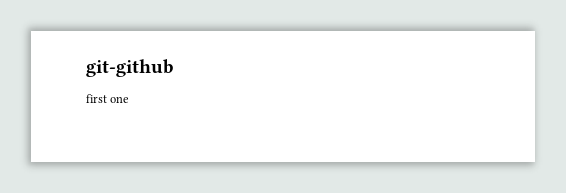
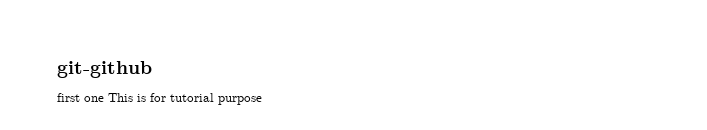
(130, 99) none -> [108,93,262,105] This is for tutorial purpose

